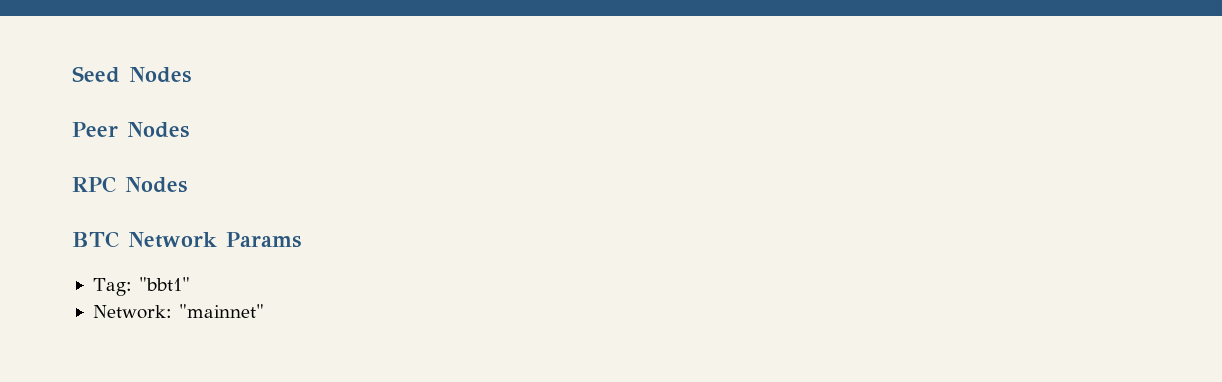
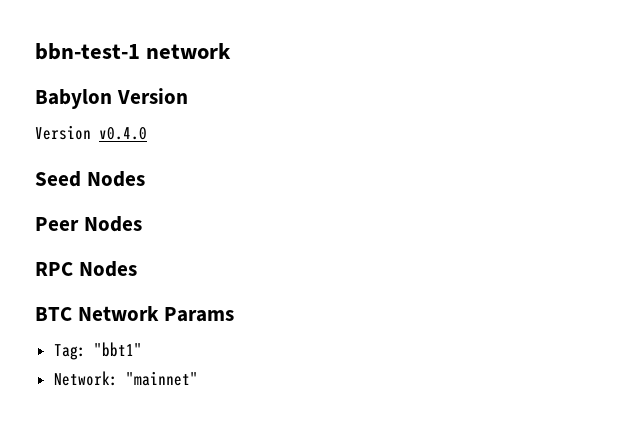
(72, 74) none -> [35,43,232,60] [35,88,188,109] [35,125,147,140] bbn-test-1 network // Babylon Version // Version v0.4.0 //

